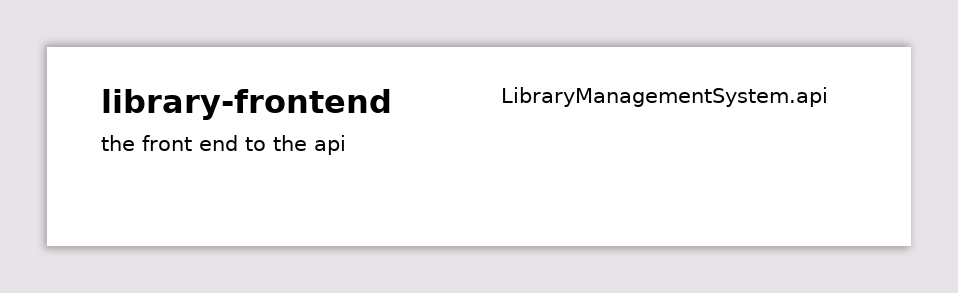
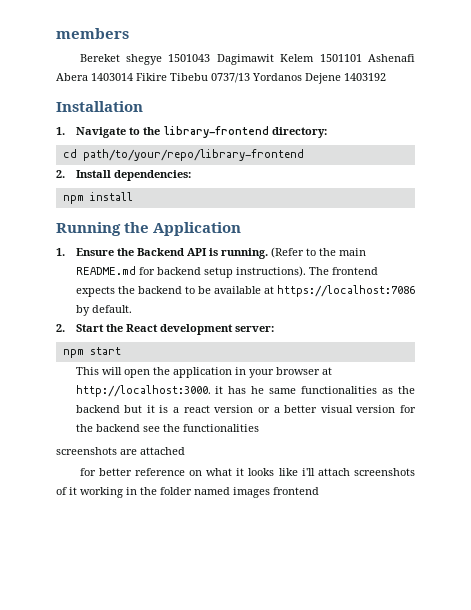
[101,89,392,120] [101,135,346,155] [501,87,828,107] library-frontend // the front end to the api LibraryManagementSystem.api -> [56,28,129,39] [79,54,416,65] [56,73,386,84] [56,101,143,112] [56,126,327,138] [62,149,304,161] [56,170,191,181] [62,192,133,204] [56,222,242,236] [56,247,366,259] [75,266,378,278] [75,285,415,297] [75,305,132,316] [56,324,274,335] [62,347,121,358] [75,367,332,378] [75,385,415,397] [75,405,416,413] [75,424,259,432] [56,447,185,455] [79,468,415,476] [56,487,319,498] members // Bereket shegye 1501043 Dagimawit Kelem 1501101 Ashenafi Abera 1403014 Fikire Tibebu 0737/13 Yordanos Dejene 1403192 // Installation // 1. Navigate to the library-frontend directory: // cd path/to/your/repo/library-frontend // 2. Install dependencies: // npm install // Running the Application // 1. Ensure the Backend API is running. (Refer to the main README.md for backend setup instructions). The frontend expects the backend to be available at https://localhost:7086 by default. // 2. Start the React development server: // npm start // This will open the application in your browser at http://localhost:3000. it has he same functionalities as the backend but it is a react version or a better visual version for the backend see the functionalities // screenshots are attached // for better reference on what it looks like i'll attach screenshots of it working in the folder named images frontend

